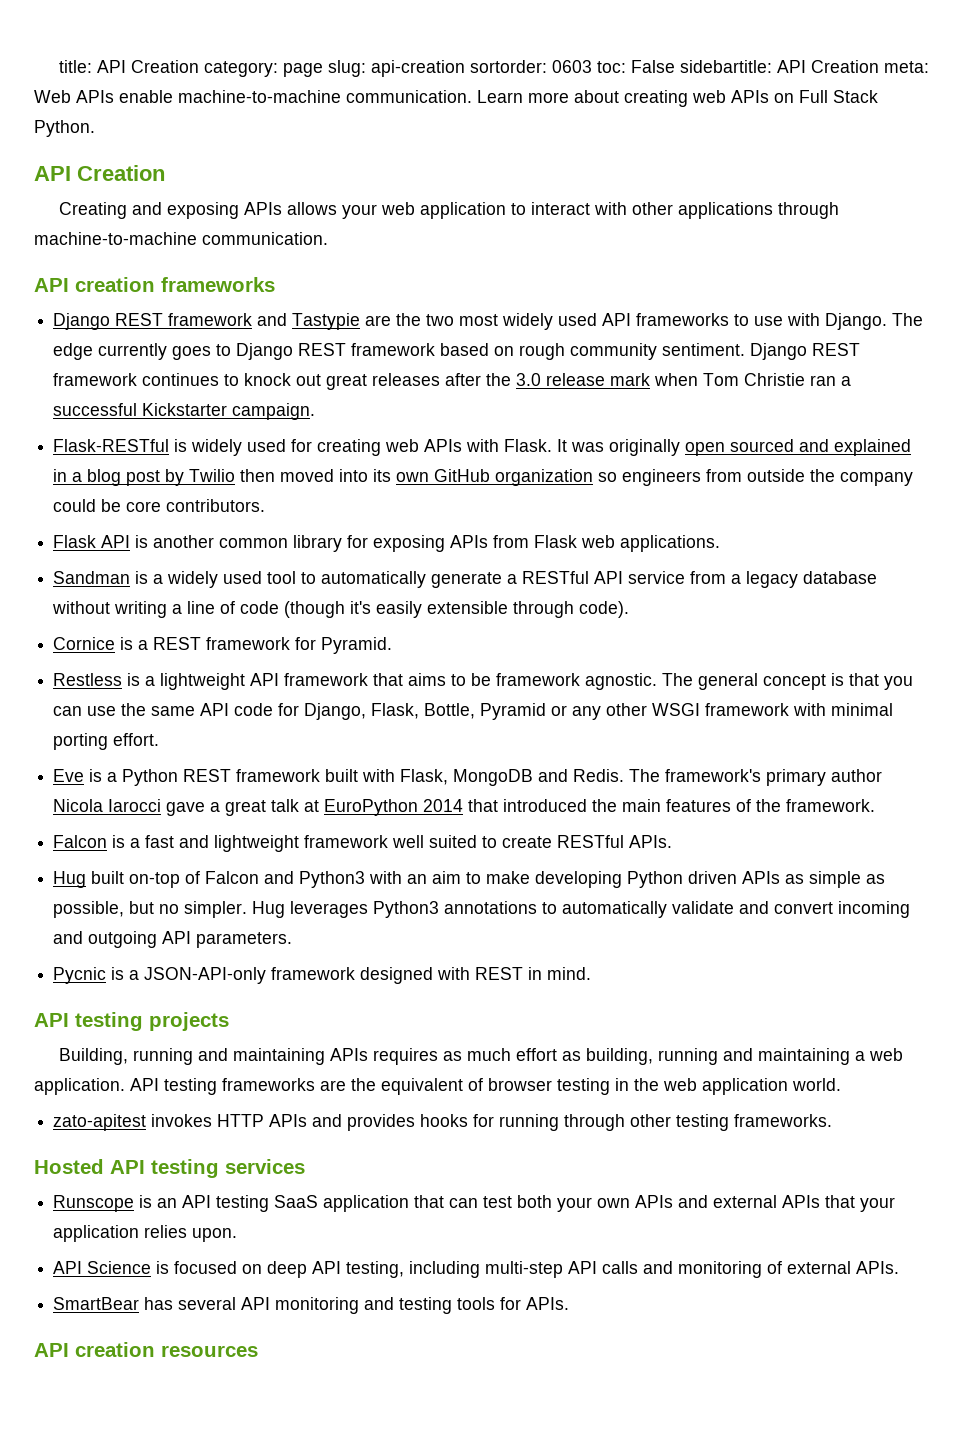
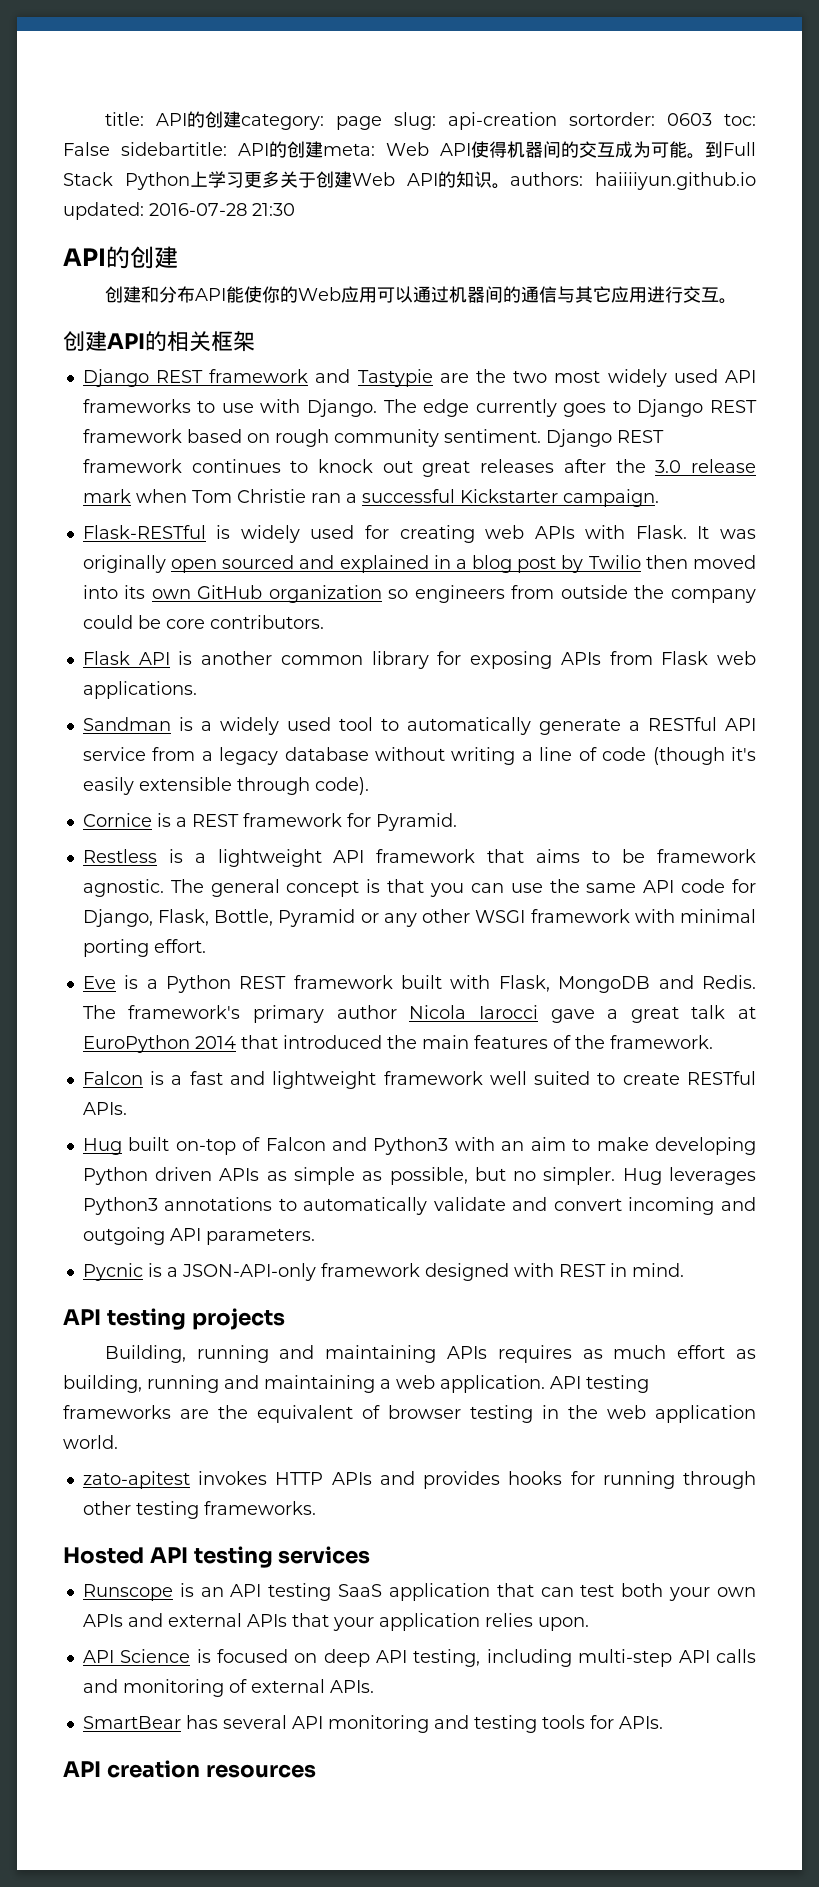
[130,60,199,73] Creation -> [186,111,241,128] 的创建
[810,60,879,73] Creation -> [269,141,323,158] 的创建
[76,90,878,107] [34,120,95,137] [34,165,165,181] [58,202,839,219] [34,232,328,245] [34,277,275,292] APIs enable machine-to-machine communication. Learn more about creating web APIs on Full Stack Python. // API Creation // Creating and exposing APIs allows your web application to interact with other applications through machine-to-machine communication. // API creation frameworks -> [440,141,756,159] [63,171,756,190] [63,202,295,220] [63,246,178,269] [104,286,737,304] [63,331,255,352] API使得机器间的交互成为可能。到Full Stack Python上学习更多关于创建Web API的知识。authors: haiiiiyun.github.io updated: 2016-07-28 21:30 // API的创建 // 创建和分布API能使你的Web应用可以通过机器间的通信与其它应用进行交互。 // 创建API的相关框架

